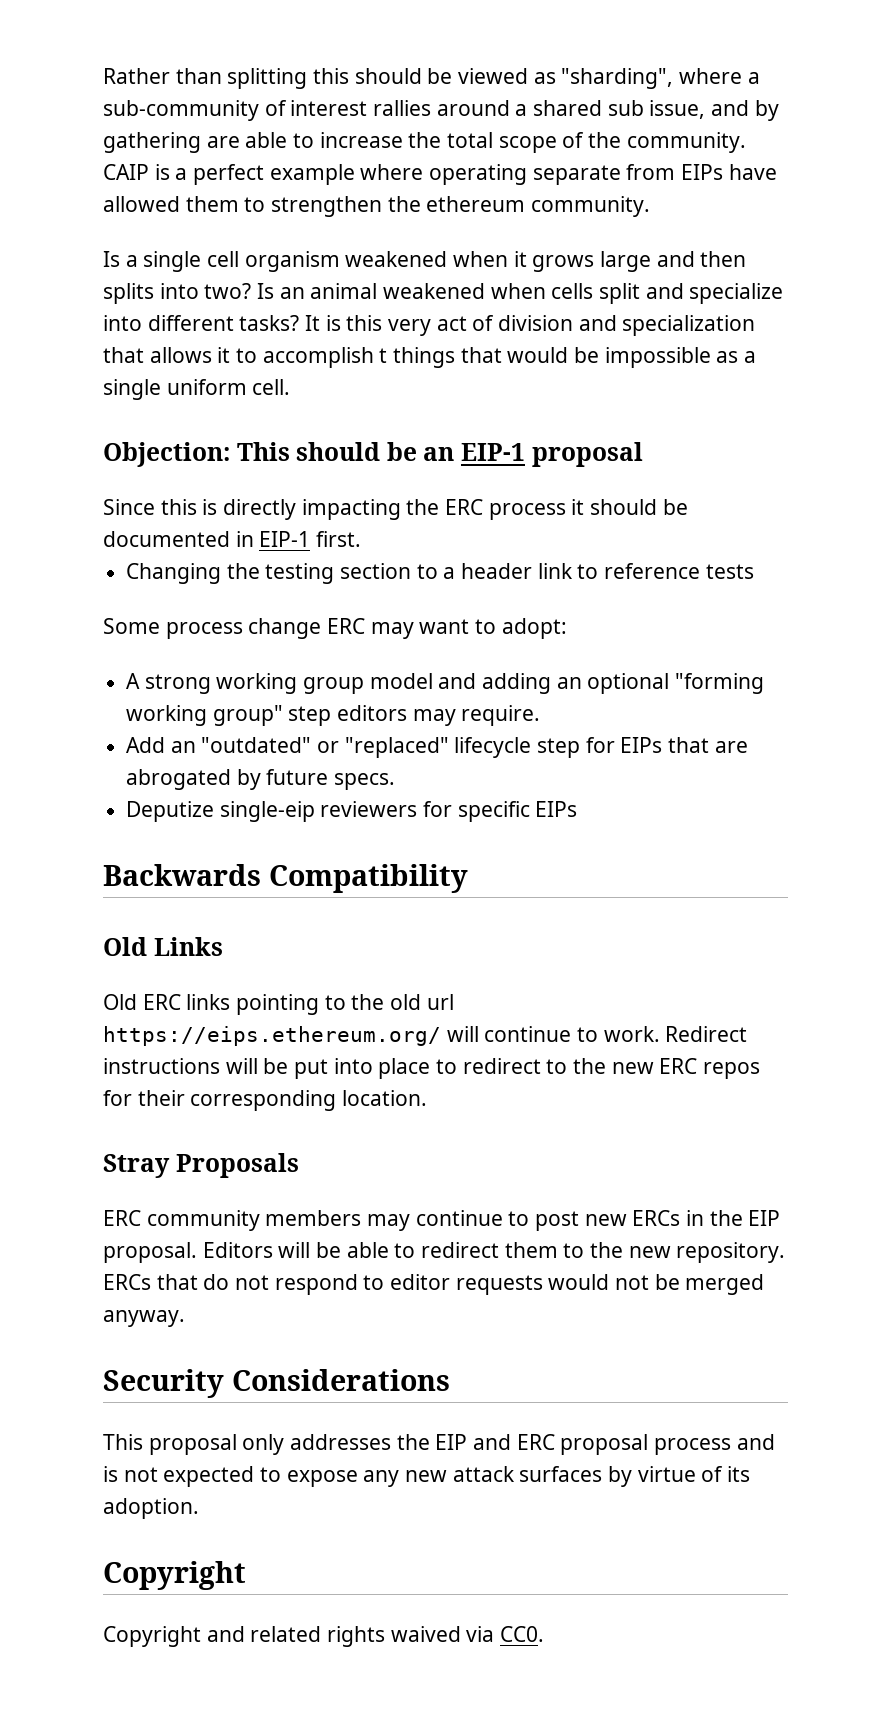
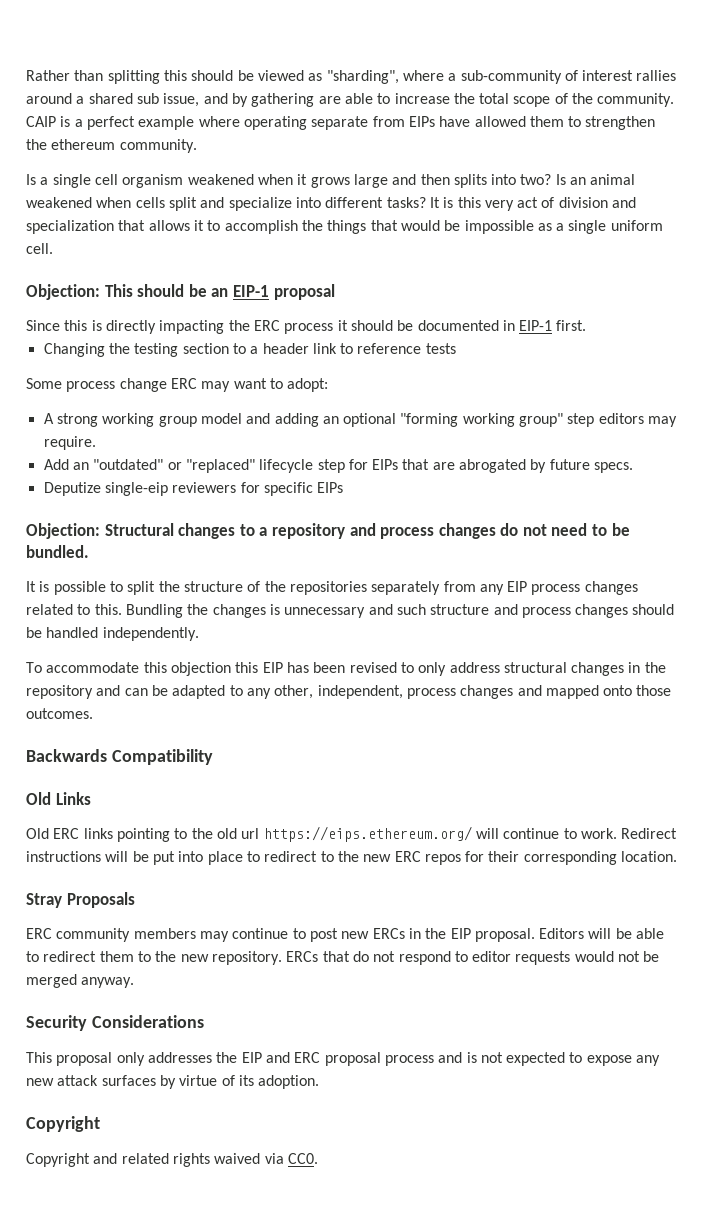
[379,348,388,363] t -> [301,220,323,231] the
(578, 809) none -> [26,523,630,539] [26,545,89,558] [26,581,638,595] [26,604,675,618] [26,627,199,641] [26,662,666,676] [26,685,672,699] [26,708,93,719] // Objection: Structural changes to a repository and process changes do not need to be bundled. // It is possible to split the structure of the repositories separately from any EIP process changes related to this. Bundling the changes is unnecessary and such structure and process changes should be handled independently. // To accommodate this objection this EIP has been revised to only address structural changes in the repository and can be adapted to any other, independent, process changes and mapped onto those outcomes.

